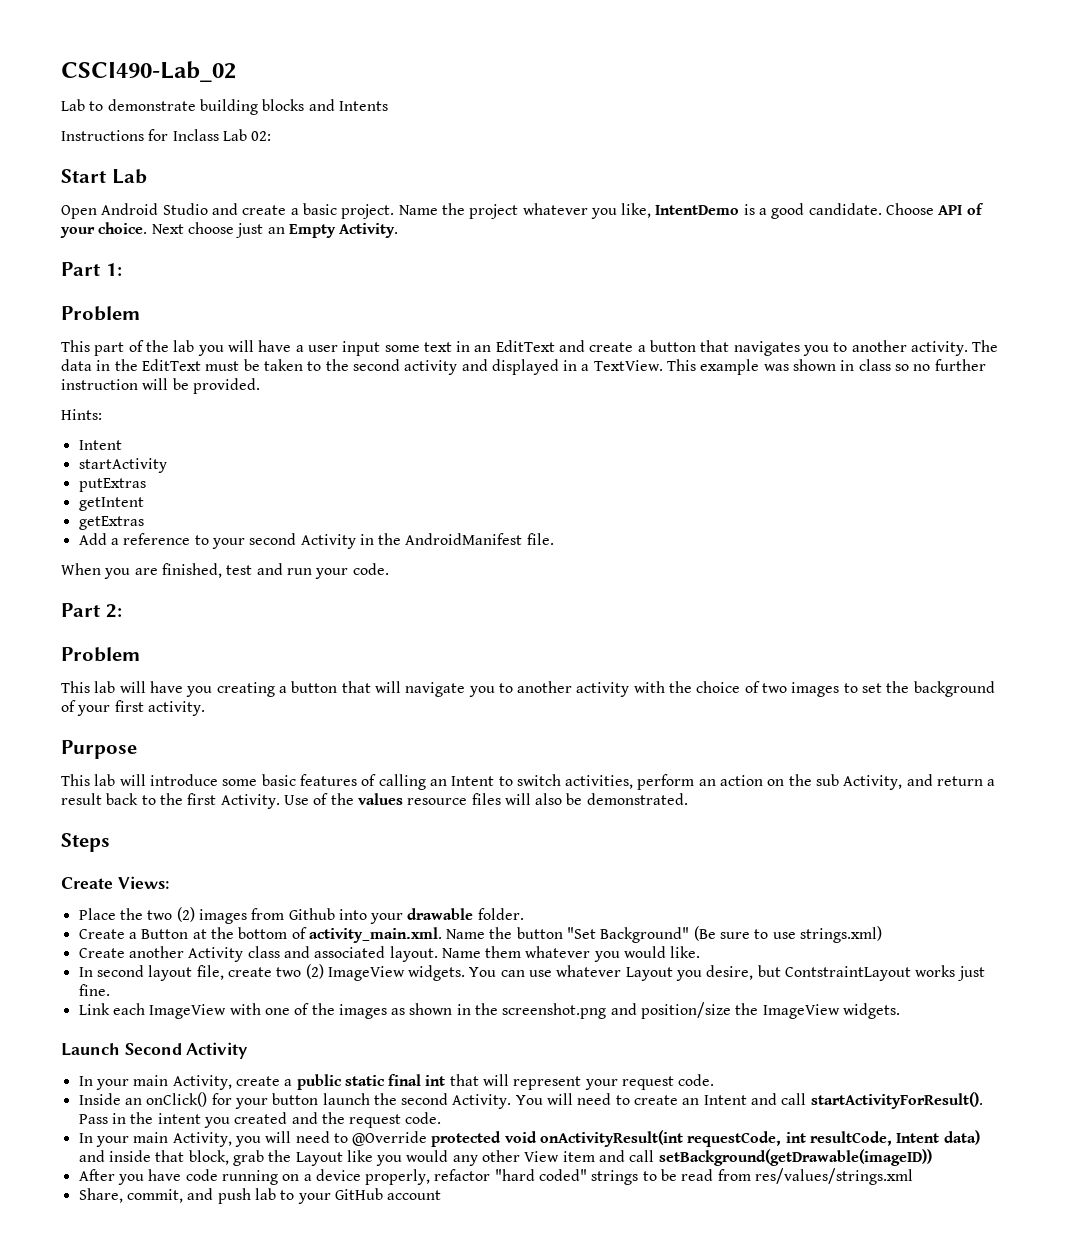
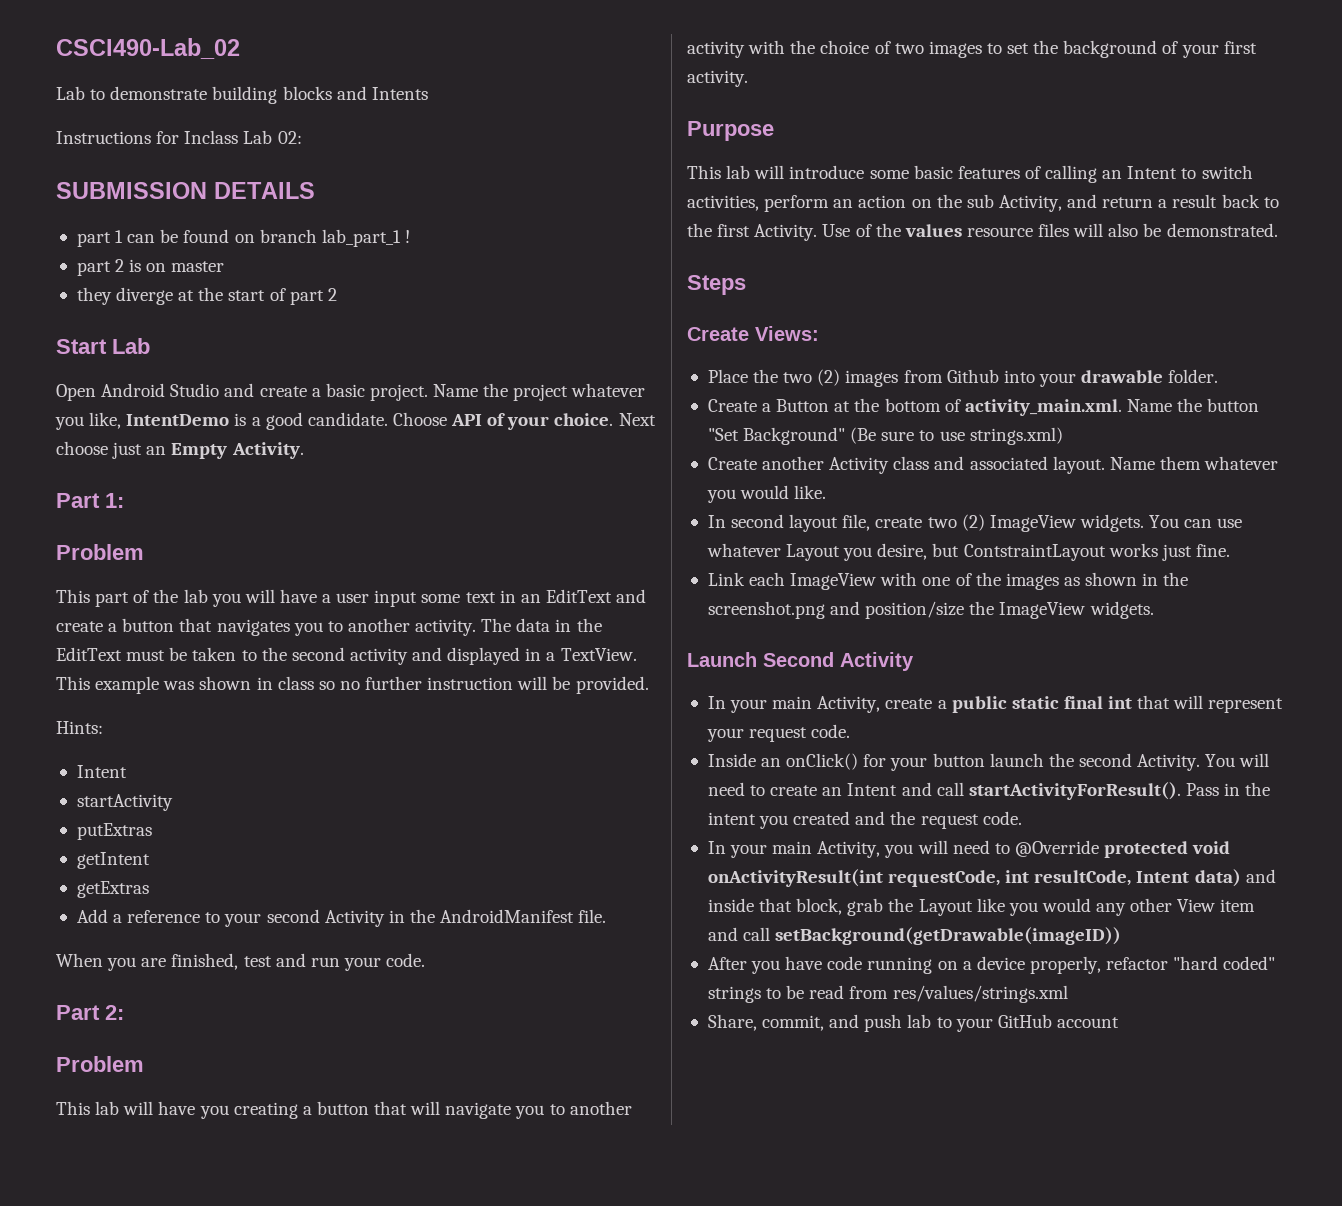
(272, 136) none -> [56,182,315,199] [76,229,410,247] [76,259,225,276] [76,287,337,305] // SUBMISSION DETAILS // part 1 can be found on branch lab_part_1 ! // part 2 is on master // they diverge at the start of part 2

